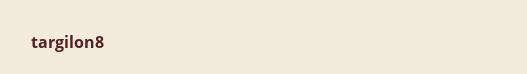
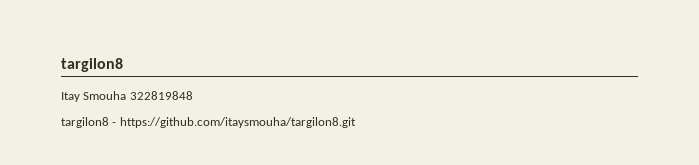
[31,35,104,52] targilon8 -> [61,58,123,72] [61,91,193,102] [61,117,356,128] targilon8 // Itay Smouha 322819848 // targilon8 - https://github.com/itaysmouha/targilon8.git

